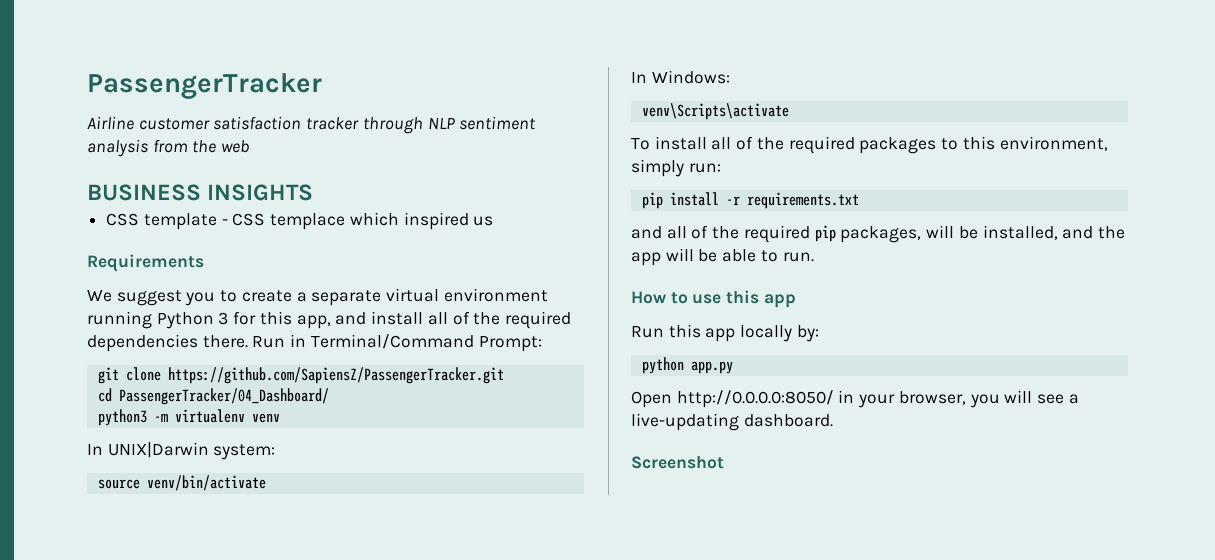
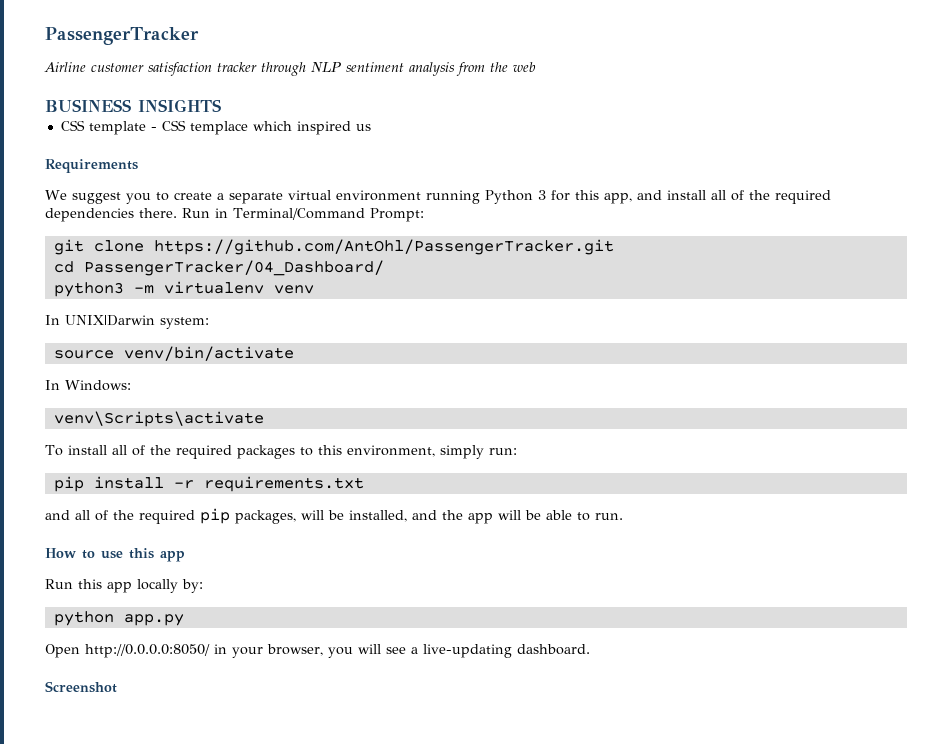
[167,367,504,384] https://github.com/SapiensZ/PassengerTracker.git -> [153,239,614,255] https://github.com/AntOhl/PassengerTracker.git

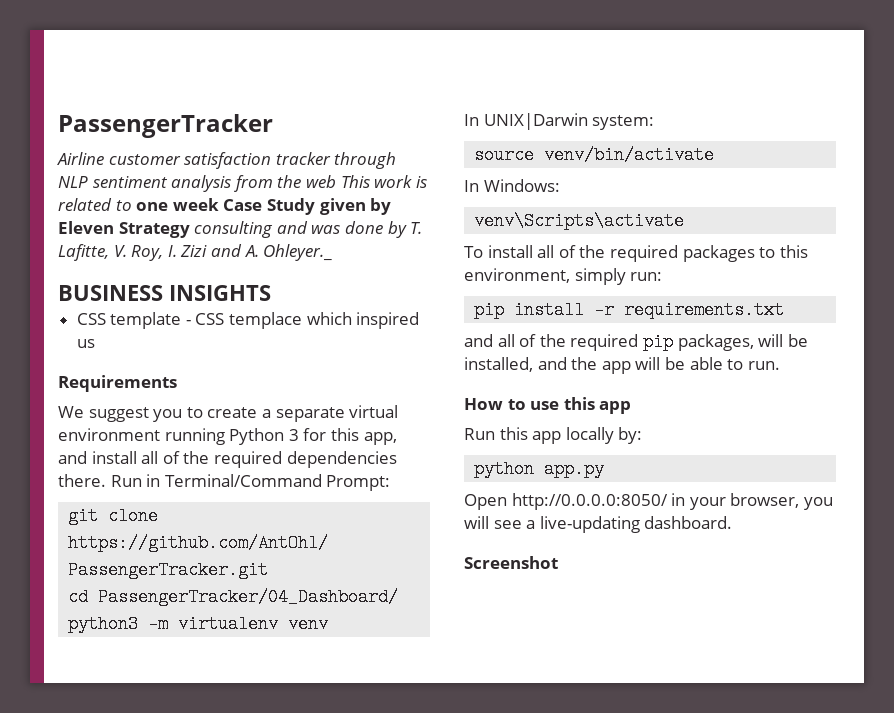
(536, 67) none -> [340,175,427,188] [58,198,392,215] [58,221,423,238] [58,244,333,261] This work is related to one week Case Study given by Eleven Strategy consulting and was done by T. Lafitte, V. Roy, I. Zizi and A. Ohleyer._

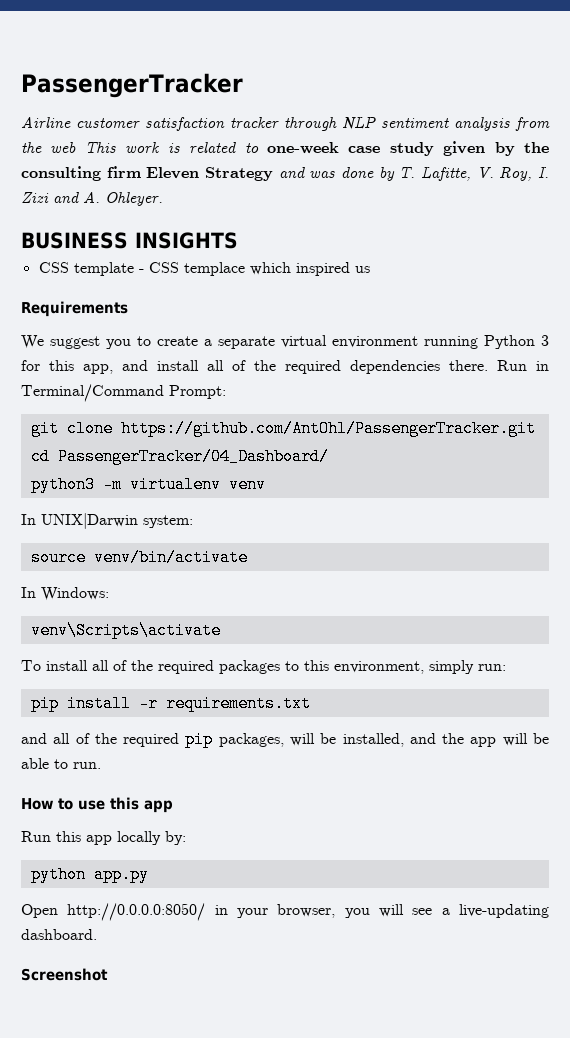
[136,198,392,215] one week Case Study given by -> [266,141,549,156] [21,166,141,181] one-week case study given by the consulting firm
[194,221,274,238] consulting -> (273, 174) none
[263,244,333,261] Ohleyer._ -> [105,192,163,206] Ohleyer.

